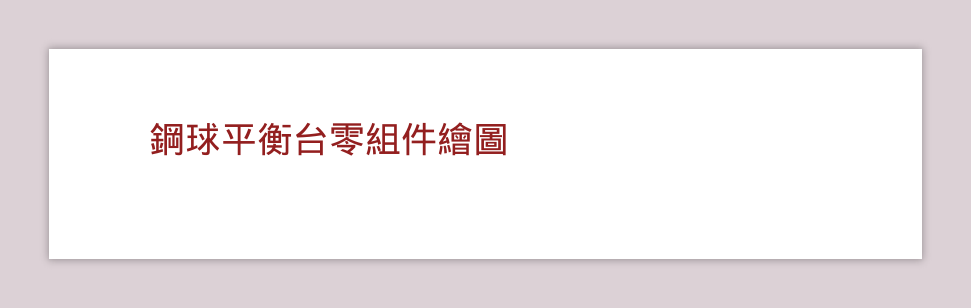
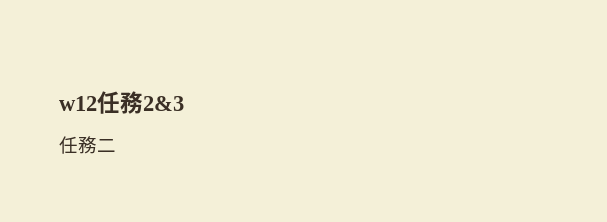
[149,122,509,156] 鋼球平衡台零組件繪圖 -> [59,91,184,114] [59,136,116,154] w12任務2&3 // 任務二

